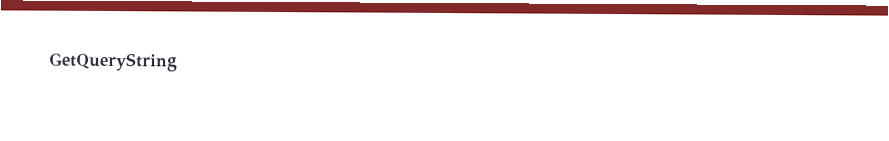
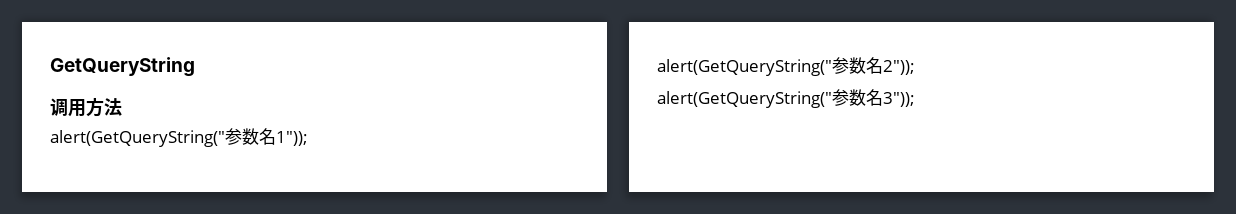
(178, 62) none -> [50,97,122,117] [50,128,308,147] [657,57,915,76] [657,89,915,108] // 调用方法 // alert(GetQueryString("参数名1")); // alert(GetQueryString("参数名2")); // alert(GetQueryString("参数名3"));

